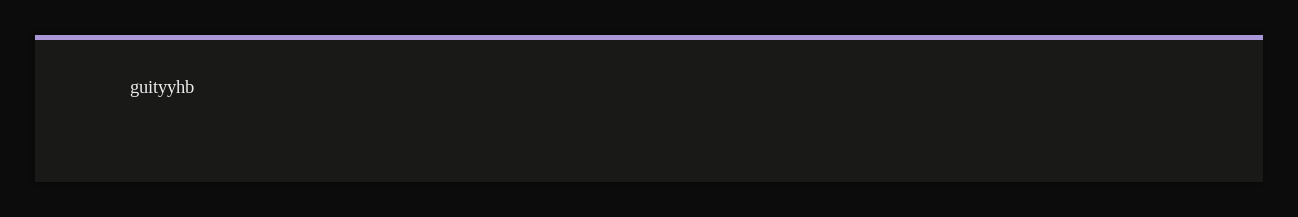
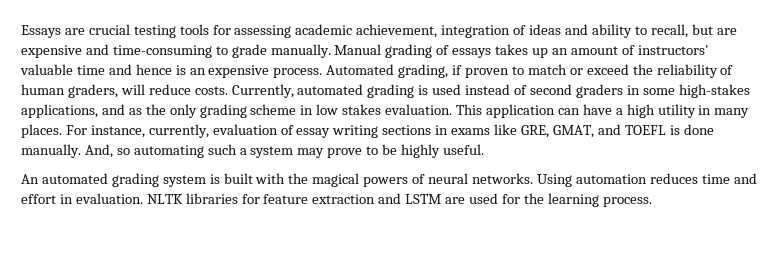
[130,80,194,97] guityyhb -> [21,24,737,38] [21,44,709,58] [20,64,734,78] [21,84,750,98] [21,104,750,118] [21,124,714,138] [21,144,484,158] [21,173,757,187] [21,193,652,207] Essays are crucial testing tools for assessing academic achievement, integration of ideas and ability to recall, but are expensive and time-consuming to grade manually. Manual grading of essays takes up an amount of instructors' valuable time and hence is an expensive process. Automated grading, if proven to match or exceed the reliability of human graders, will reduce costs. Currently, automated grading is used instead of second graders in some high-stakes applications, and as the only grading scheme in low stakes evaluation. This application can have a high utility in many places. For instance, currently, evaluation of essay writing sections in exams like GRE, GMAT, and TOEFL is done manually. And, so automating such a system may prove to be highly useful. // An automated grading system is built with the magical powers of neural networks. Using automation reduces time and effort in evaluation. NLTK libraries for feature extraction and LSTM are used for the learning process.

